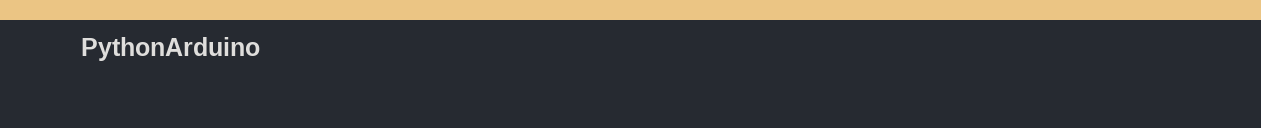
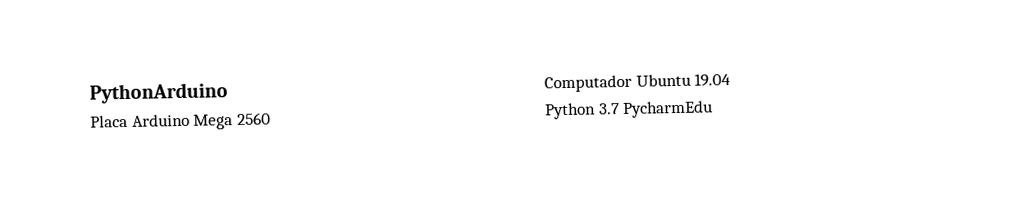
(260, 49) none -> [90,112,271,130] [544,72,732,93] [544,100,714,120] // Placa Arduino Mega 2560 // Computador Ubuntu 19.04 // Python 3.7 PycharmEdu

